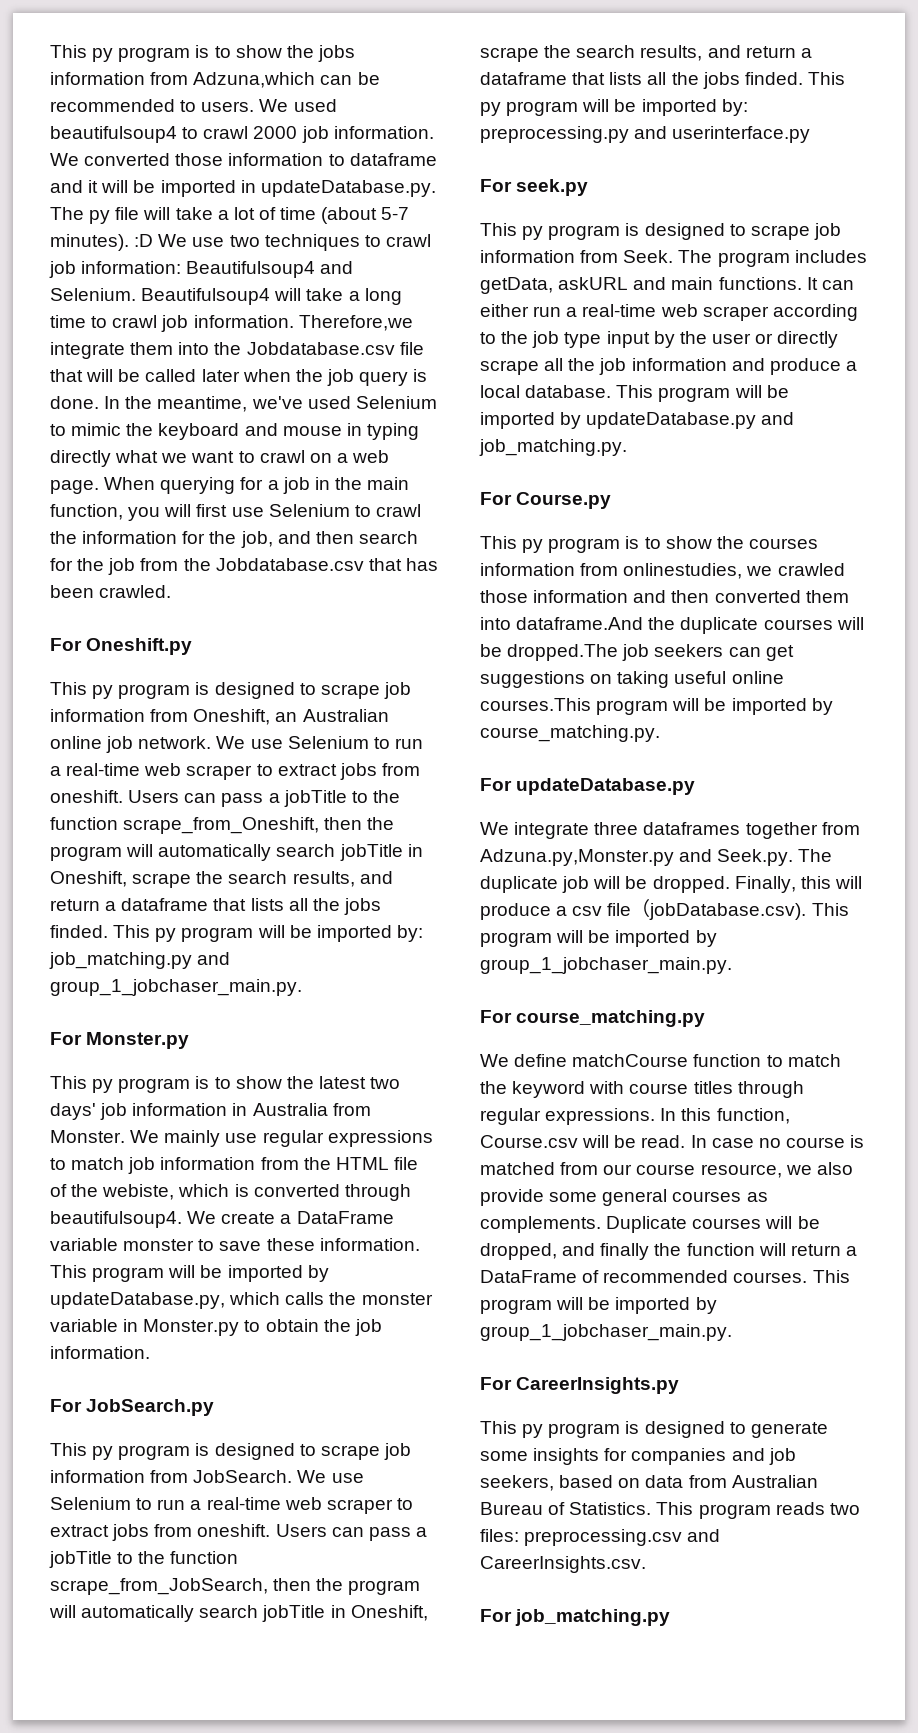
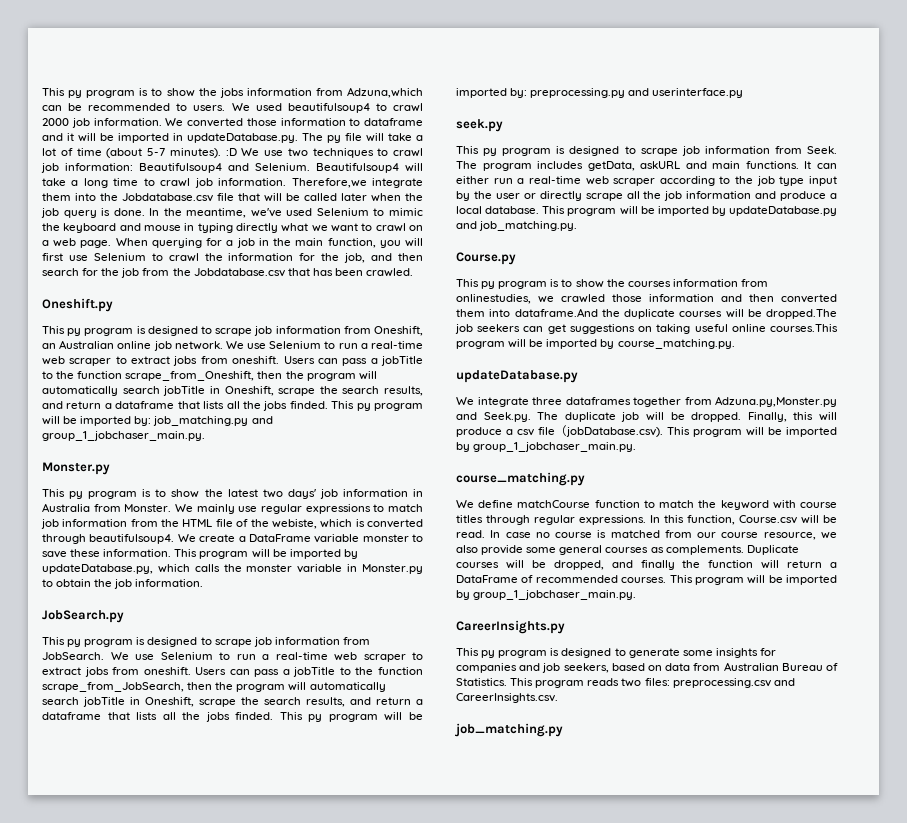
[50,638,82,651] For -> (414, 272) none
[50,1032,82,1045] For -> (205, 436) none
[50,1399,82,1412] For -> (204, 583) none
[480,179,512,192] For -> (744, 93) none
[480,492,512,505] For -> (578, 226) none
[480,778,512,791] For -> (735, 344) none
[480,1010,512,1023] For -> (637, 447) none
[480,1377,512,1390] For -> (637, 595) none
[480,1609,512,1622] For -> (558, 698) none

